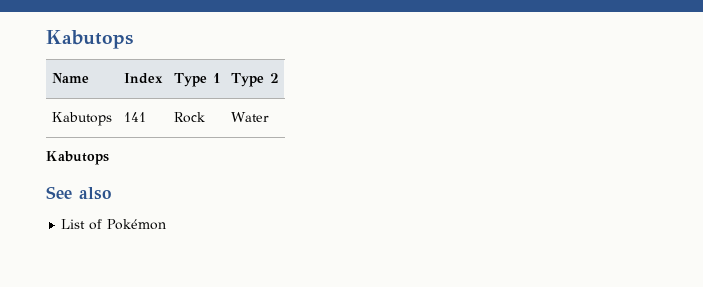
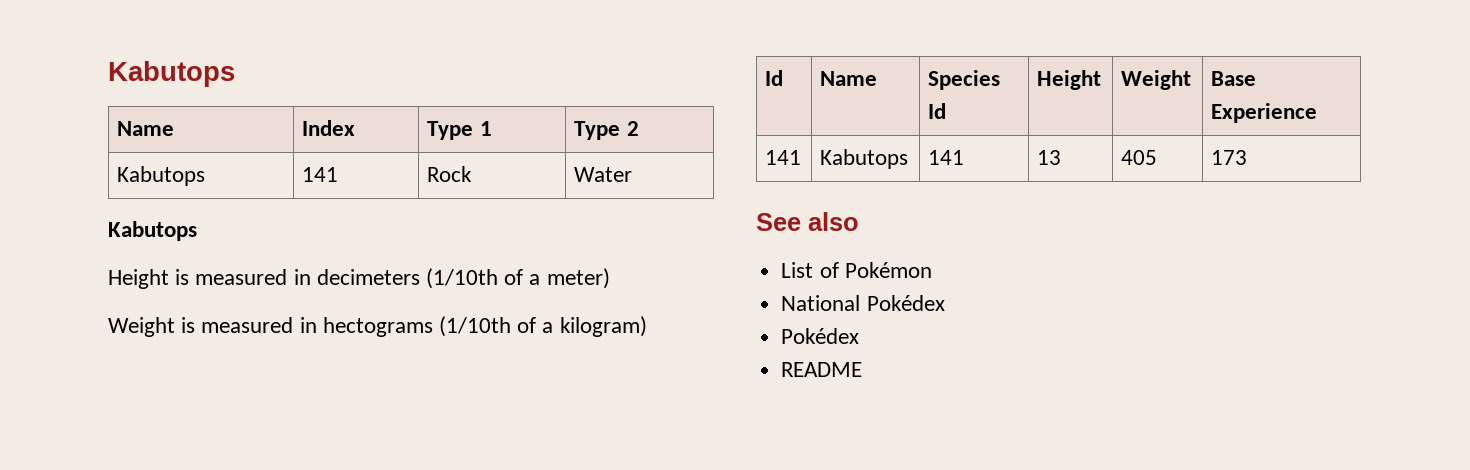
(109, 158) none -> [108,268,610,289] [108,316,647,337] [765,70,784,86] [820,71,878,86] [928,70,1001,90] [928,103,947,119] [1037,70,1102,90] [1121,70,1192,90] [1211,71,1257,86] [1211,103,1318,123] [765,150,802,165] [820,149,909,169] [928,150,965,165] [1037,150,1062,165] [1121,150,1158,165] [1211,150,1248,165] // Height is measured in decimeters (1/10th of a meter) // Weight is measured in hectograms (1/10th of a kilogram) // Id | Name | Species Id | Height | Weight | Base Experience // 141 | Kabutops | 141 | 13 | 405 | 173
(167, 224) none -> [781,295,945,311] [781,328,860,344] [781,362,863,377] // National Pokédex // Pokédex // README

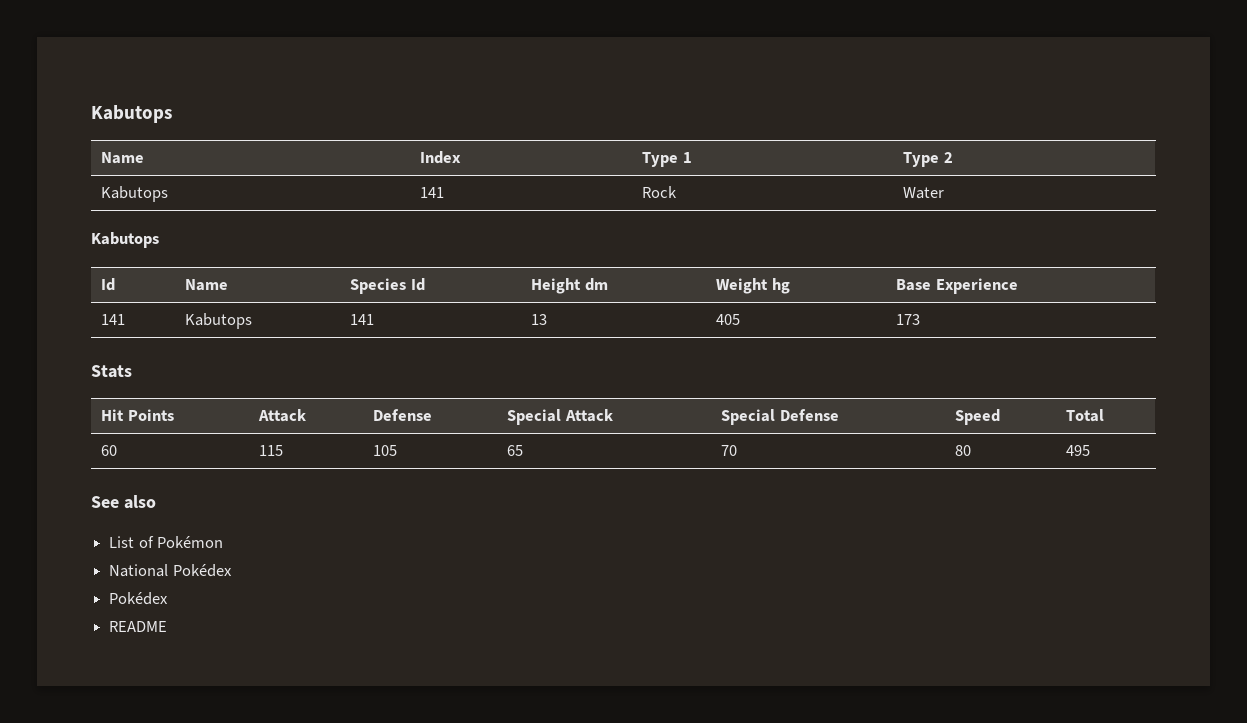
[108,268,610,289] [108,316,647,337] // Height is measured in decimeters (1/10th of a meter) // Weight is measured in hectograms (1/10th of a kilogram) -> (159, 240) none
[1121,70,1192,90] | Weight -> [584,278,608,291] [716,278,790,294] dm | Weight hg
(1248, 157) none -> [91,365,132,378] [101,409,174,421] [258,409,307,422] [373,409,433,421] [507,409,613,425] [721,409,839,425] [955,409,1001,425] [1066,409,1105,422] [101,445,118,456] [259,445,284,456] [373,445,398,456] [507,445,524,456] [721,445,738,456] [955,445,972,456] [1066,445,1091,456] // Stats // Hit Points | Attack | Defense | Special Attack | Special Defense | Speed | Total // 60 | 115 | 105 | 65 | 70 | 80 | 495

